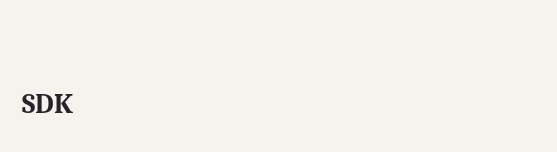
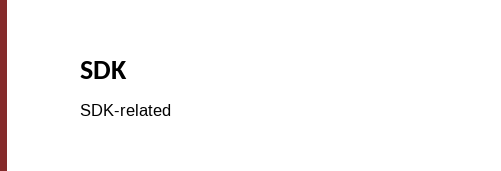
(74, 103) none -> [80,104,171,116] // SDK-related

